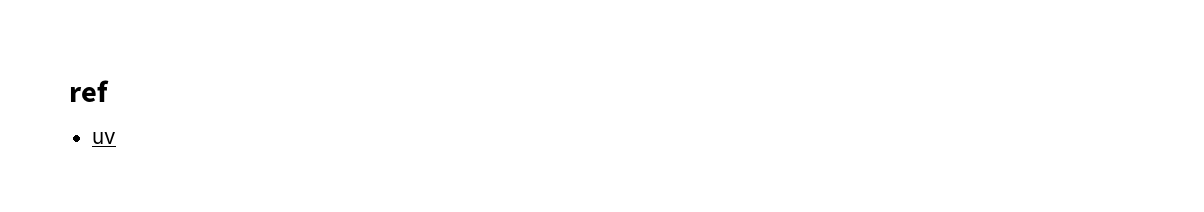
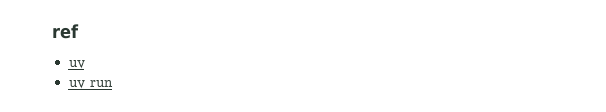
(116, 138) none -> [68,80,113,89] // uv run

